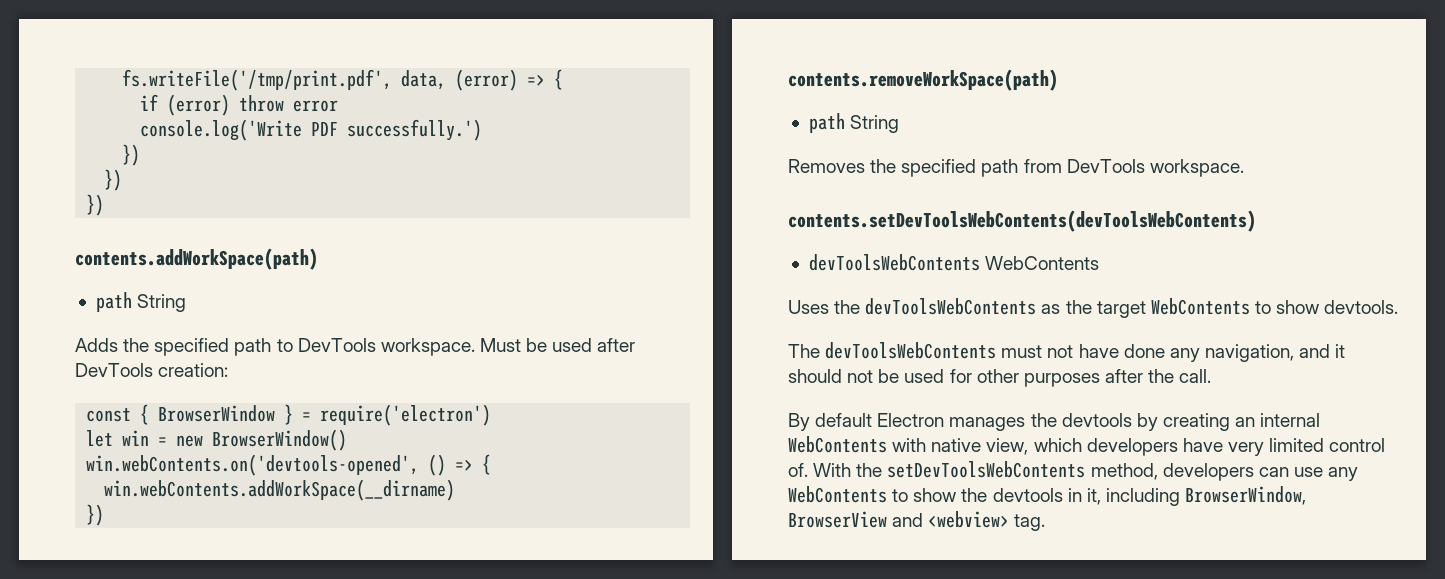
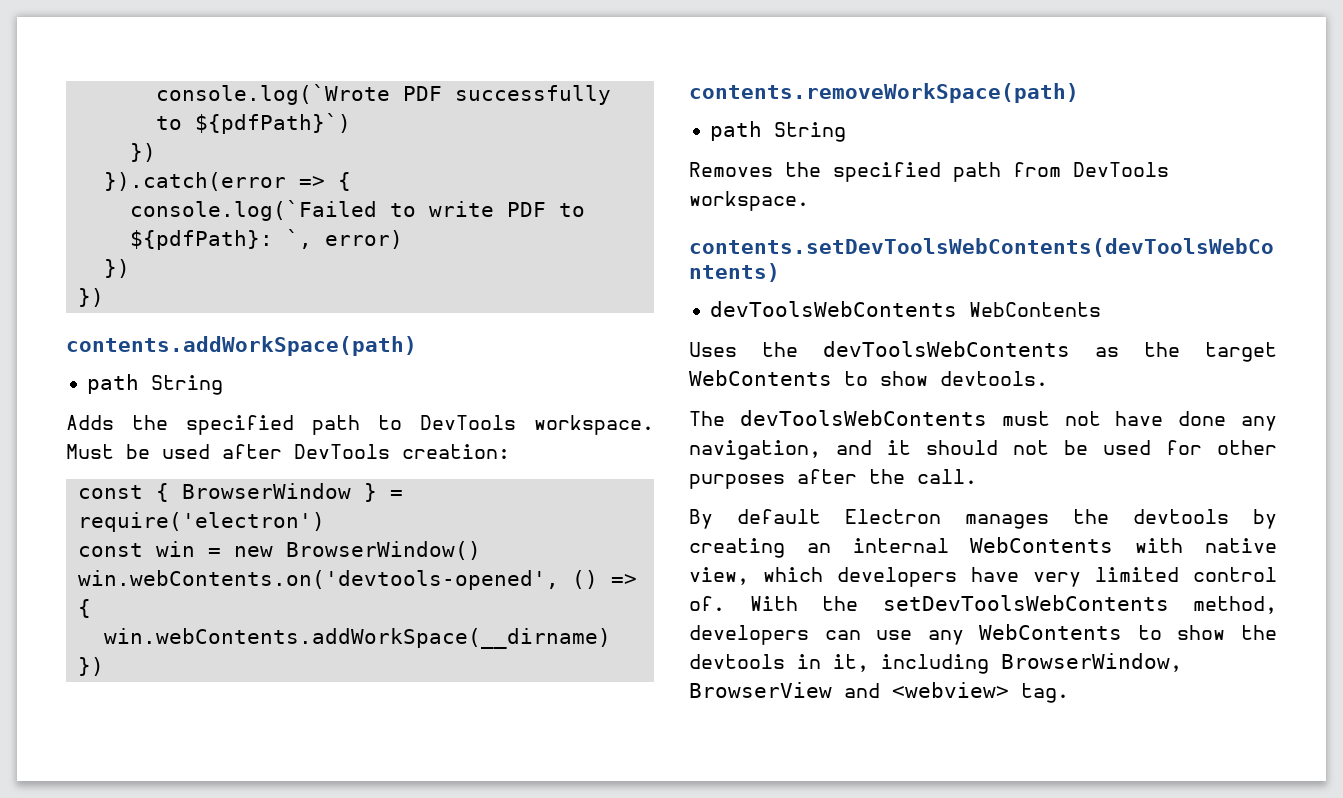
[122,69,564,91] [140,94,339,116] [140,119,483,141] [122,144,141,166] fs.writeFile('/tmp/print.pdf', data, (error) => { // if (error) throw error // console.log('Write PDF successfully.') // }) -> [155,84,611,105] [155,113,351,134] [129,143,156,162] [103,172,351,191] [129,200,585,221] [129,229,403,250] console.log(`Wrote PDF successfully to ${pdfPath}`) // }) // }).catch(error => { // console.log(`Failed to write PDF to ${pdfPath}: `, error)
[86,430,114,447] let -> [77,543,143,557] const

